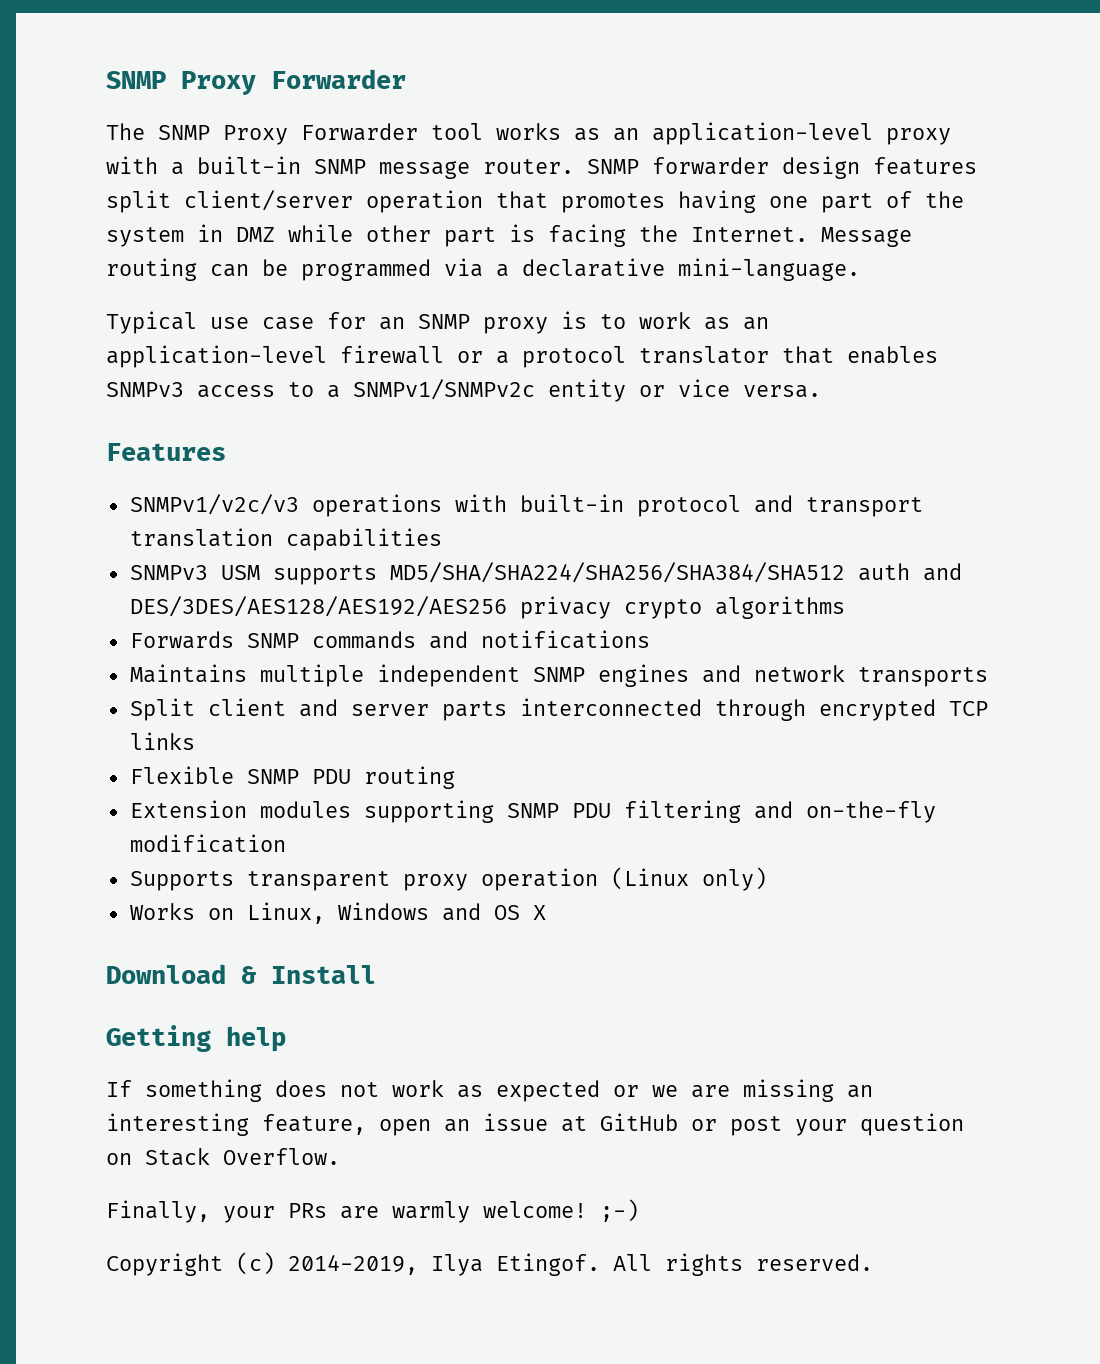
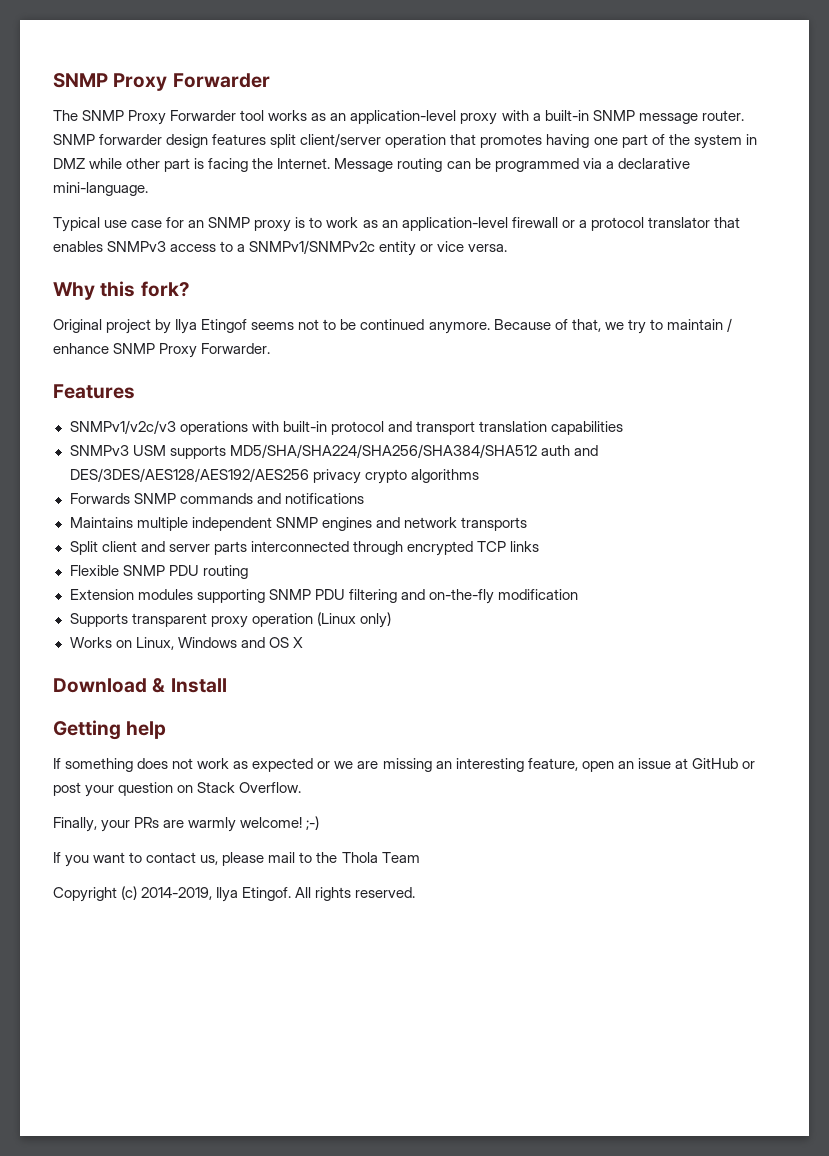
(821, 391) none -> [53,281,190,300] [53,318,732,334] [53,343,271,358] // Why this fork? // Original project by Ilya Etingof seems not to be continued anymore. Because of that, we try to maintain / enhance SNMP Proxy Forwarder.
(639, 1210) none -> [53,852,420,867] // If you want to contact us, please mail to the Thola Team

